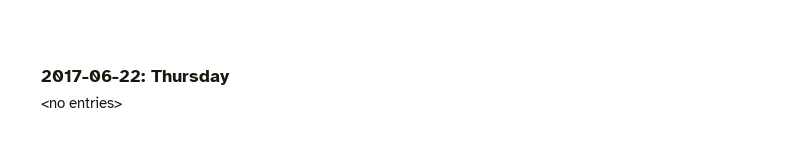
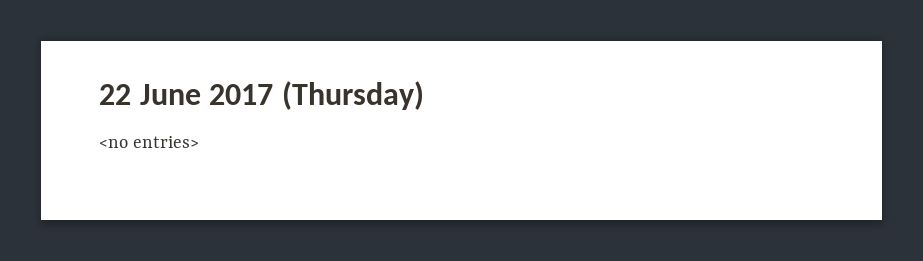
[41,70,230,85] 2017-06-22: Thursday -> [99,81,424,110] 22 June 2017 (Thursday)

